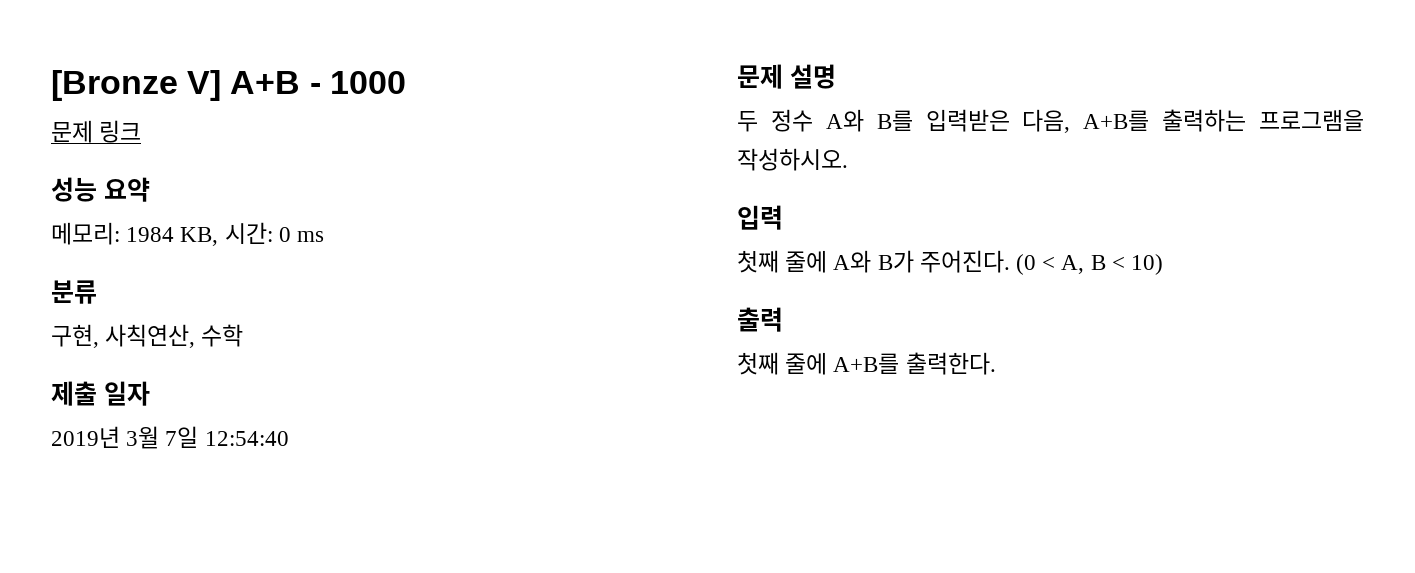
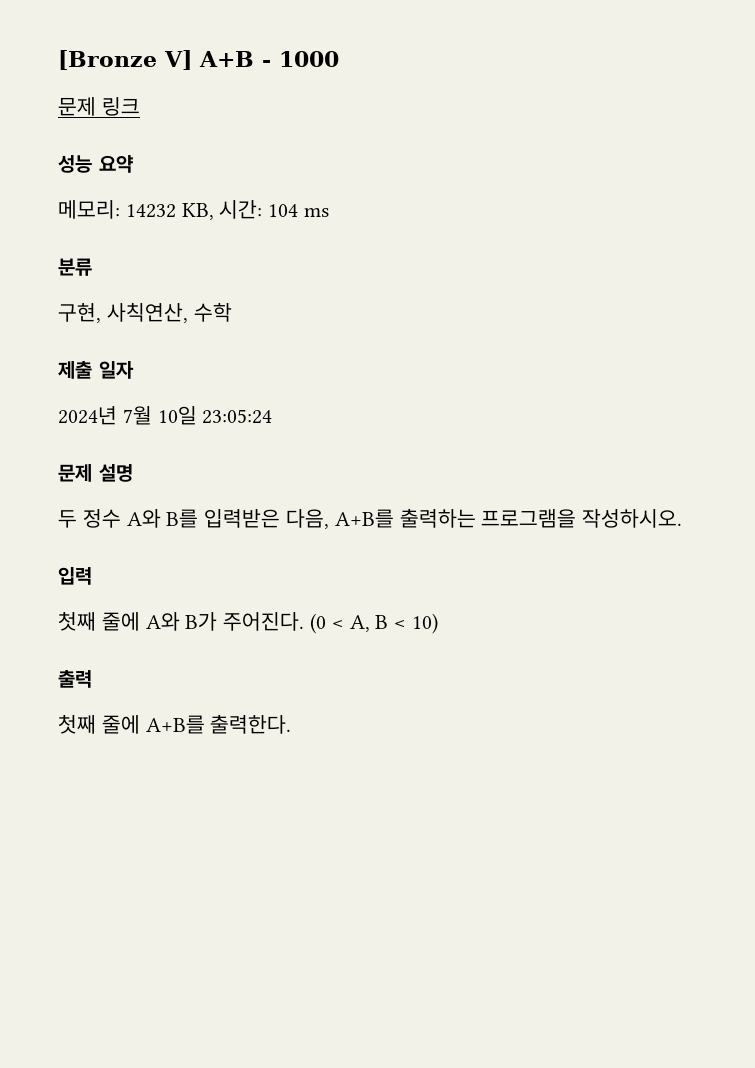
[126,227,175,242] 1984 -> [125,204,176,218] 14232
[278,227,291,242] 0 -> [268,204,299,217] 104
[51,426,289,449] 2019년 3월 7일 12:54:40 -> [58,406,273,425] 2024년 7월 10일 23:05:24

